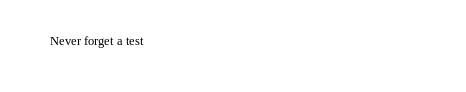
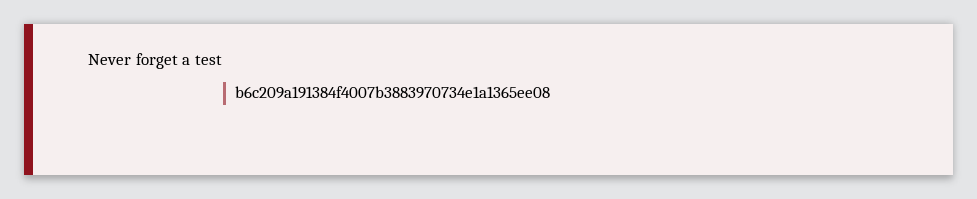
(145, 41) none -> [235,86,551,99] // b6c209a191384f4007b3883970734e1a1365ee08

